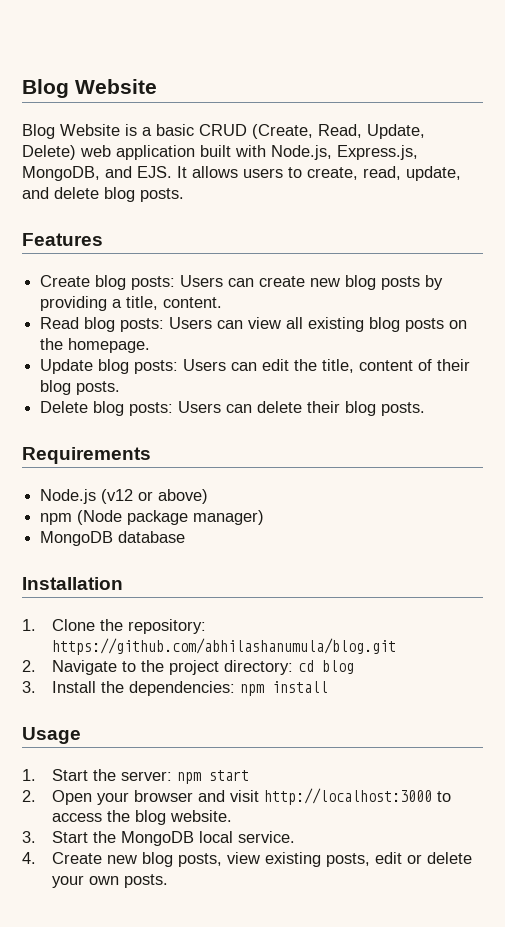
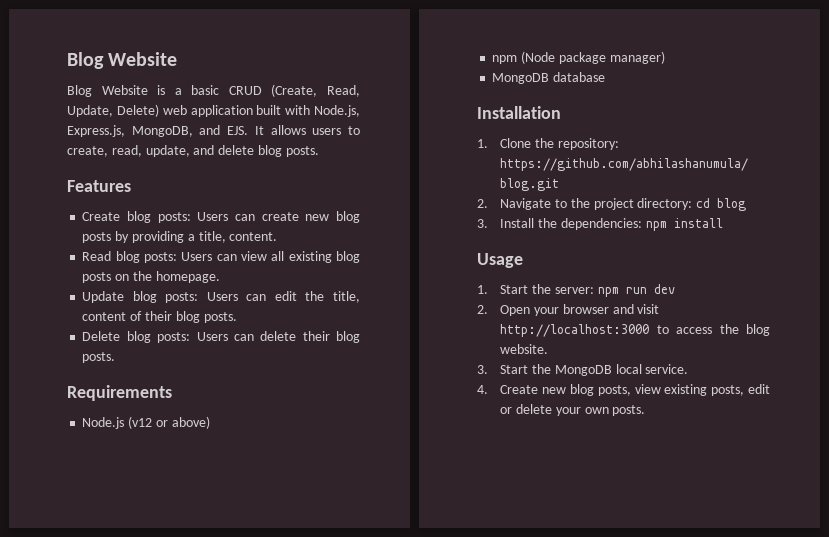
[209,770,250,781] start -> [625,284,675,294] run dev

